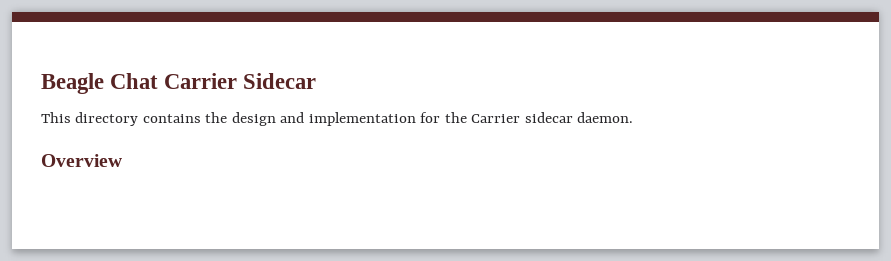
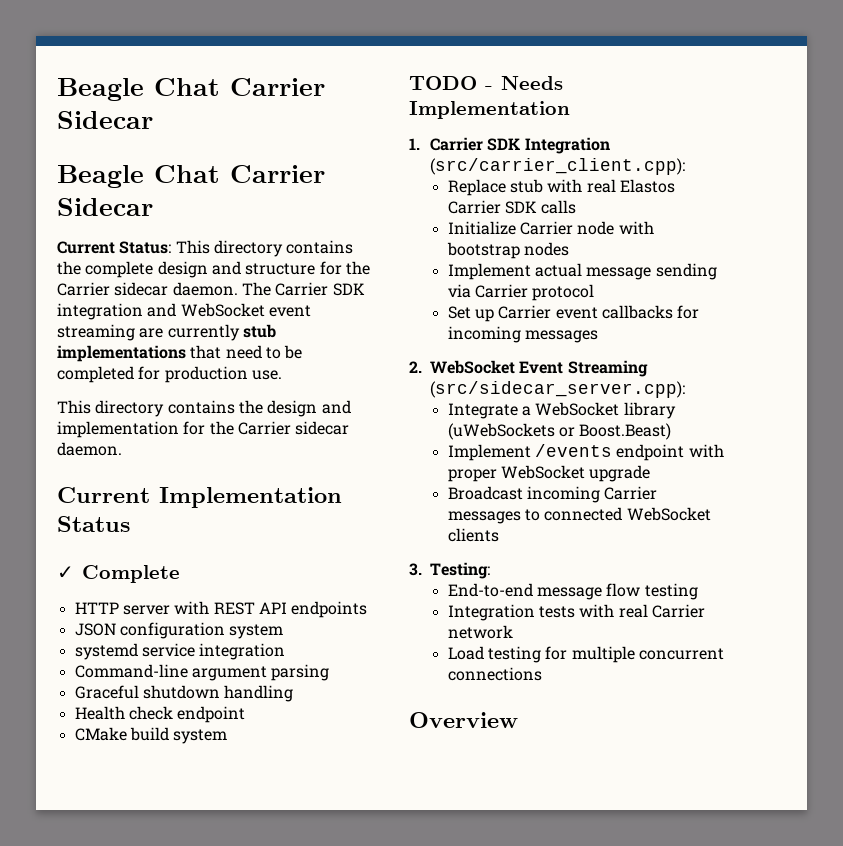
[41,73,317,94] Beagle Chat Carrier Sidecar -> [57,78,325,101] [57,111,153,129] [57,165,325,188] [57,198,153,216] [57,240,354,257] [57,261,370,278] [57,282,365,296] [57,303,311,320] [57,324,276,341] [57,345,303,362] [57,366,282,383] Beagle Chat Carrier Sidecar // Beagle Chat Carrier Sidecar // Current Status: This directory contains the complete design and structure for the Carrier sidecar daemon. The Carrier SDK integration and WebSocket event streaming are currently stub implementations that need to be completed for production use.
(634, 117) none -> [57,487,342,508] [57,516,130,532] [57,565,180,583] [74,601,368,618] [74,622,284,639] [74,643,286,660] [74,664,330,681] [74,685,294,702] [74,706,246,723] [74,727,228,744] [409,76,563,90] [409,101,570,119] [409,137,610,154] [430,158,686,175] [447,179,675,196] [447,200,577,214] [447,221,654,235] [446,242,569,259] [447,263,717,280] [447,284,595,301] [447,305,700,322] [447,326,598,343] [409,360,648,377] [430,381,686,398] [447,402,676,419] [447,423,672,440] [447,444,724,461] [447,465,651,482] [447,486,658,503] [447,507,711,524] [447,528,499,542] [409,562,491,579] [447,583,698,600] [447,604,705,621] [447,625,513,639] [447,646,724,663] [447,667,542,681] // Current Implementation Status // ✓ Complete // HTTP server with REST API endpoints // JSON configuration system // systemd service integration // Command-line argument parsing // Graceful shutdown handling // Health check endpoint // CMake build system // TODO - Needs Implementation // 1. Carrier SDK Integration (src/carrier_client.cpp): // Replace stub with real Elastos Carrier SDK calls // Initialize Carrier node with bootstrap nodes // Implement actual message sending via Carrier protocol // Set up Carrier event callbacks for incoming messages // 2. WebSocket Event Streaming (src/sidecar_server.cpp): // Integrate a WebSocket library (uWebSockets or Boost.Beast) // Implement /events endpoint with proper WebSocket upgrade // Broadcast incoming Carrier messages to connected WebSocket clients // 3. Testing: // End-to-end message flow testing // Integration tests with real Carrier network // Load testing for multiple concurrent connections

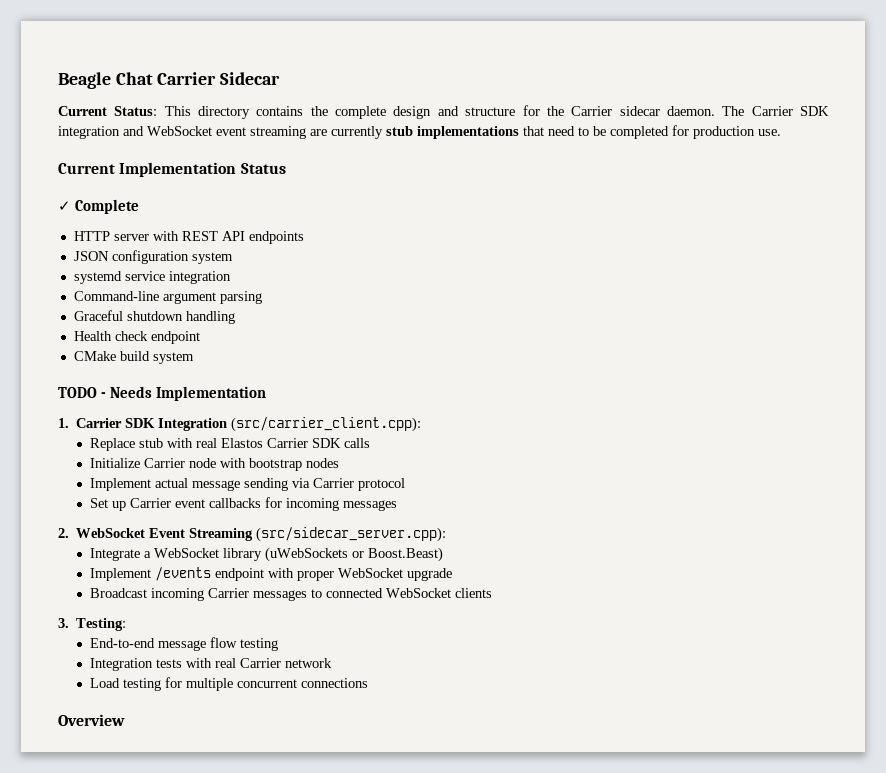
[57,78,325,101] [57,111,153,129] [57,165,325,188] [57,198,153,216] Beagle Chat Carrier Sidecar // Beagle Chat Carrier Sidecar -> [58,72,281,89] Beagle Chat Carrier Sidecar
[57,400,351,417] [57,421,350,438] [57,442,122,456] // This directory contains the design and implementation for the Carrier sidecar daemon. -> (781, 132) none

